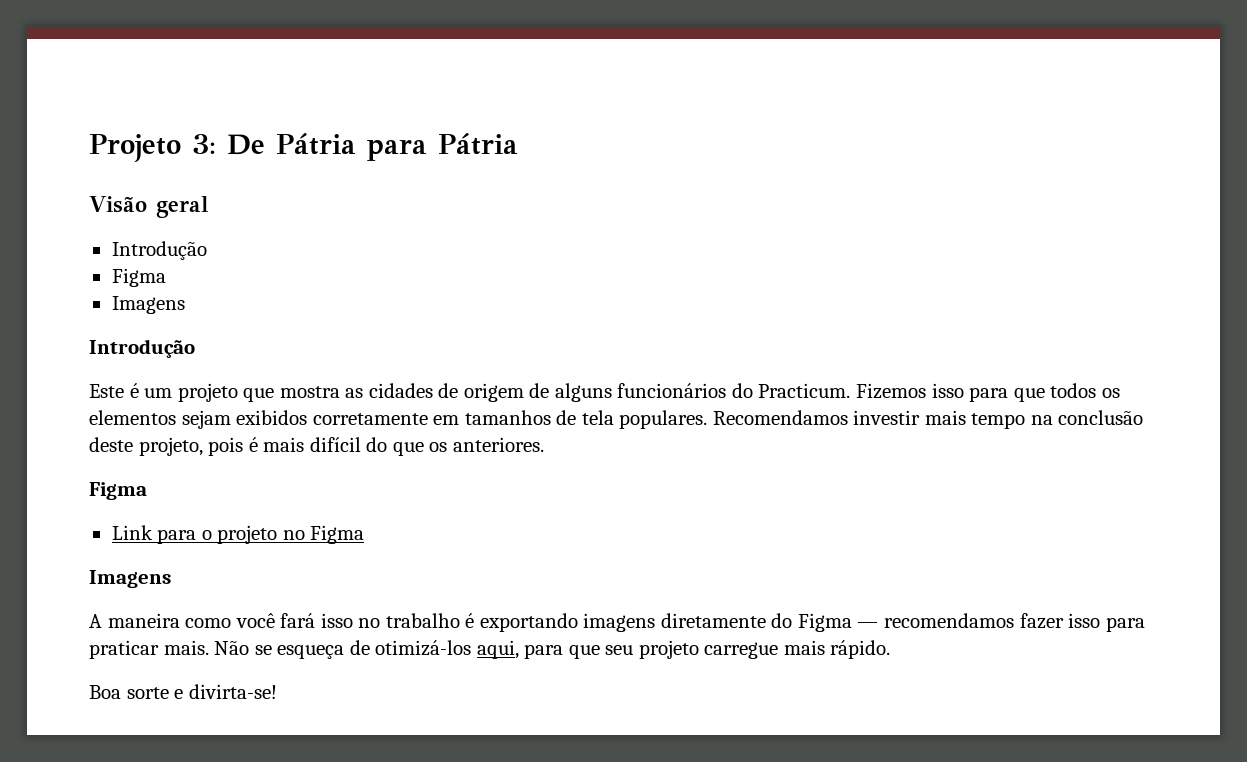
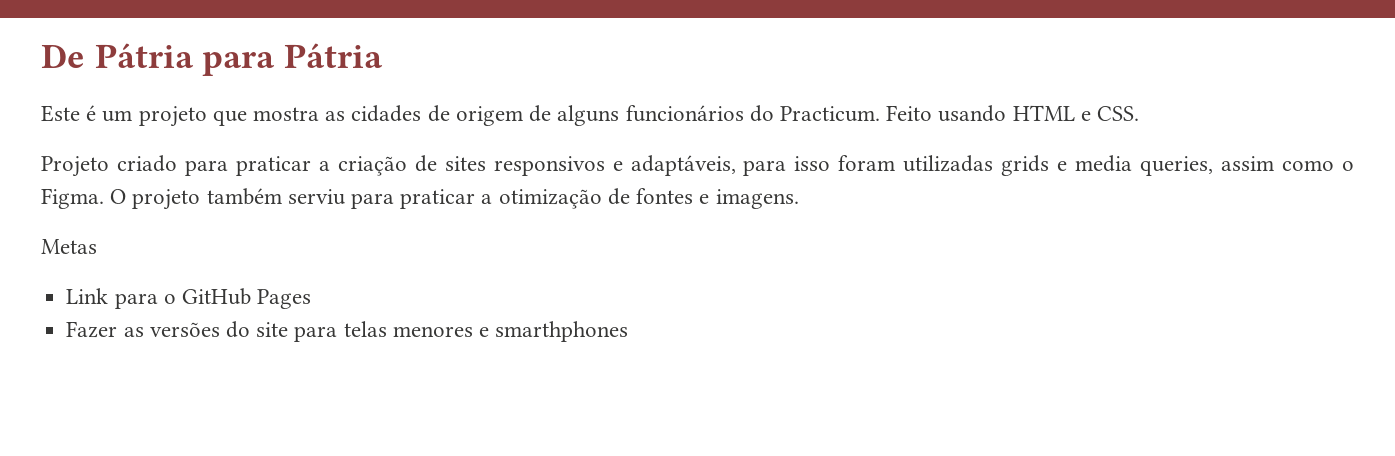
[89,134,216,162] Projeto 3: -> (41, 56) none
[89,196,208,218] [111,241,207,260] [111,268,166,287] [111,296,185,314] [89,339,195,358] // Visão geral // Introdução // Figma // Imagens // Introdução -> (384, 55) none
[856,383,1120,402] [89,410,1144,429] [89,437,544,456] [89,482,147,500] [111,525,365,544] [89,570,171,588] [89,613,1145,632] [89,640,891,659] [89,684,277,699] Fizemos isso para que todos os elementos sejam exibidos corretamente em tamanhos de tela populares. Recomendamos investir mais tempo na conclusão deste projeto, pois é mais difícil do que os anteriores. // Figma // Link para o projeto no Figma // Imagens // A maneira como você fará isso no trabalho é exportando imagens diretamente do Figma — recomendamos fazer isso para praticar mais. Não se esqueça de otimizá-los aqui, para que seu projeto carregue mais rápido. // Boa sorte e divirta-se! -> [886,105,1139,122] [41,155,1355,177] [41,188,799,210] [41,239,97,254] [66,288,312,309] [66,321,629,342] Feito usando HTML e CSS. // Projeto criado para praticar a criação de sites responsivos e adaptáveis, para isso foram utilizadas grids e media queries, assim como o Figma. O projeto também serviu para praticar a otimização de fontes e imagens. // Metas // Link para o GitHub Pages // Fazer as versões do site para telas menores e smarthphones

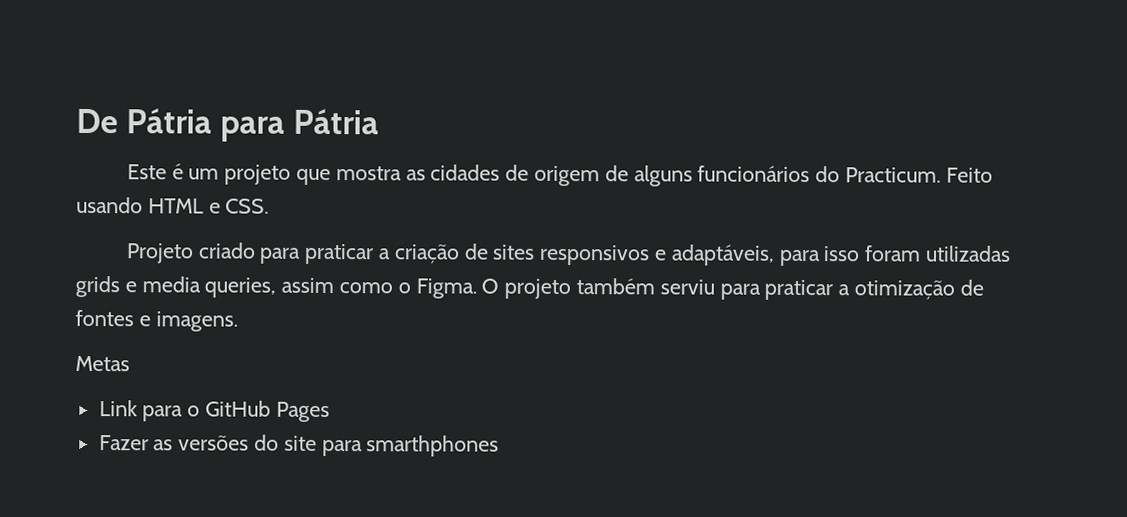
[343,321,489,337] telas menores e -> (363, 448) none

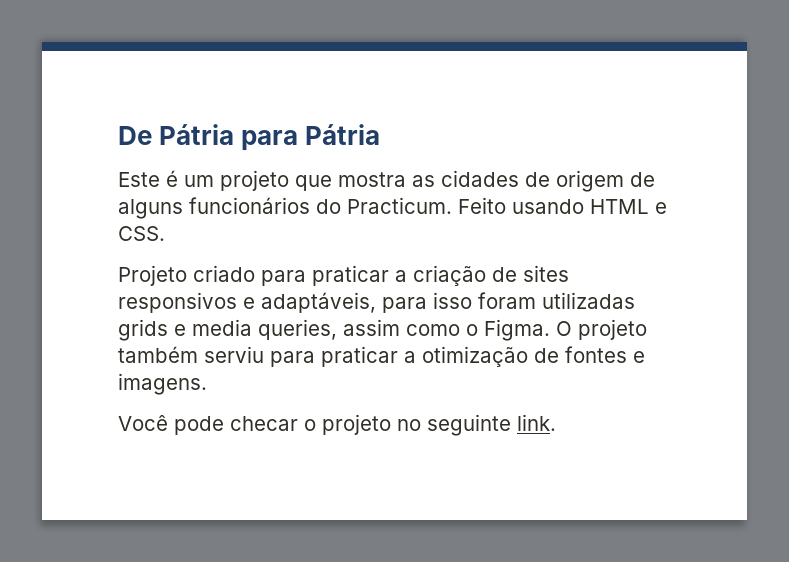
[75,355,130,372] [98,400,330,423] [98,434,500,457] Metas // Link para o GitHub Pages // Fazer as versões do site para smarthphones -> [118,414,556,436] Você pode checar o projeto no seguinte link.

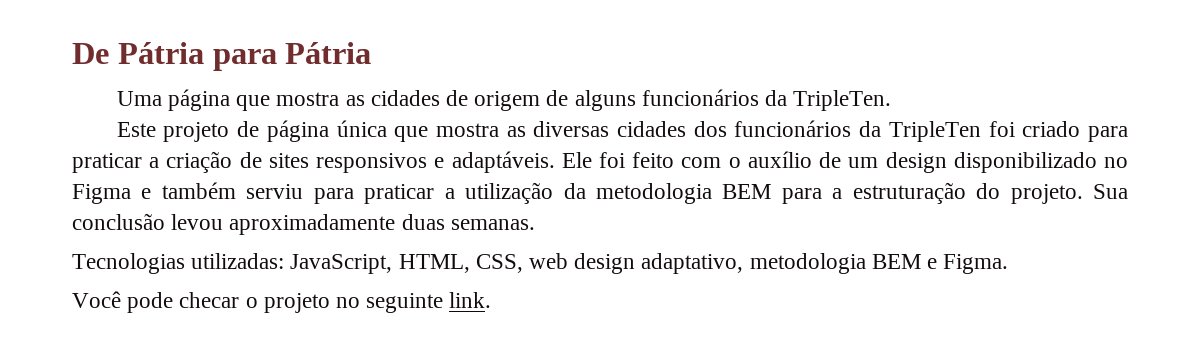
[118,170,289,191] Este é um projeto -> [116,89,230,111] Uma página
[316,197,667,214] [118,226,165,241] [118,265,187,286] do Practicum. Feito usando HTML e CSS. // Projeto -> [765,90,892,111] [116,120,1015,142] da TripleTen. // Este projeto de página única que mostra as diversas cidades dos funcionários da TripleTen foi
[261,292,635,313] [118,319,647,341] adaptáveis, para isso foram utilizadas grids e media queries, assim como o Figma. O projeto -> [451,151,1128,173] [72,184,152,204] adaptáveis. Ele foi feito com o auxílio de um design disponibilizado no Figma e
[422,346,645,367] [118,373,207,395] otimização de fontes e imagens. -> [465,182,1128,204] [72,213,535,235] [72,253,1009,274] utilização da metodologia BEM para a estruturação do projeto. Sua conclusão levou aproximadamente duas semanas. // Tecnologias utilizadas: JavaScript, HTML, CSS, web design adaptativo, metodologia BEM e Figma.

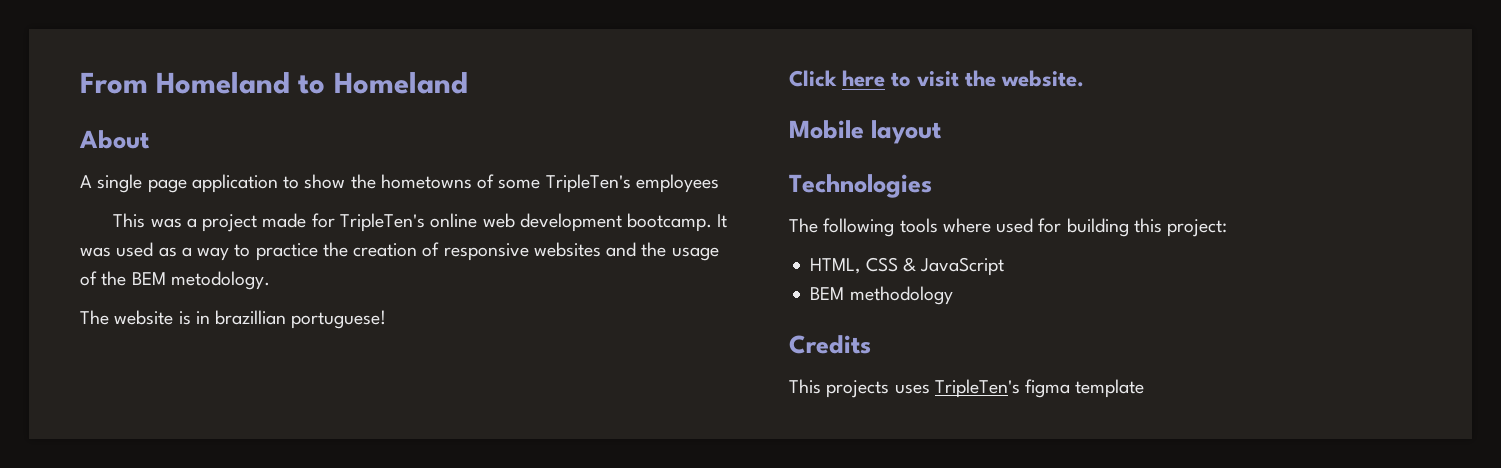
[72,42,372,71] [116,89,892,111] [116,120,1128,142] [72,151,1128,173] [72,182,1128,204] [72,213,535,235] [72,253,1009,274] [72,291,492,313] De Pátria para Pátria // Uma página que mostra as cidades de origem de alguns funcionários da TripleTen. // Este projeto de página única que mostra as diversas cidades dos funcionários da TripleTen foi criado para praticar a criação de sites responsivos e adaptáveis. Ele foi feito com o auxílio de um design disponibilizado no Figma e também serviu para praticar a utilização da metodologia BEM para a estruturação do projeto. Sua conclusão levou aproximadamente duas semanas. // Tecnologias utilizadas: JavaScript, HTML, CSS, web design adaptativo, metodologia BEM e Figma. // Você pode checar o projeto no seguinte link. -> [80,72,468,94] [79,130,150,149] [80,174,719,193] [113,213,728,232] [80,242,719,261] [80,271,270,290] [80,310,387,329] [789,70,1085,87] [789,120,943,144] [789,174,932,198] [789,218,1228,237] [810,257,1005,276] [810,286,953,305] [789,335,871,354] [789,379,1145,398] From Homeland to Homeland // About // A single page application to show the hometowns of some TripleTen's employees // This was a project made for TripleTen's online web development bootcamp. It was used as a way to practice the creation of responsive websites and the usage of the BEM metodology. // The website is in brazillian portuguese! // Click here to visit the website. // Mobile layout // Technologies // The following tools where used for building this project: // HTML, CSS & JavaScript // BEM methodology // Credits // This projects uses TripleTen's figma template

